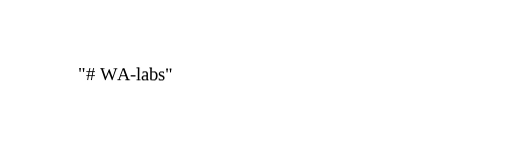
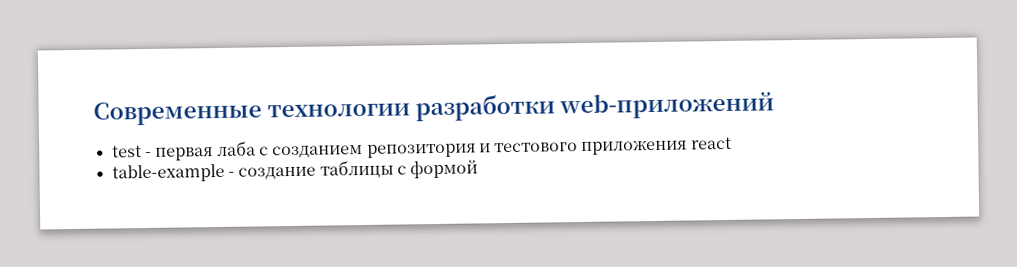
[77,67,174,81] "# WA-labs" -> [93,91,775,126] [111,136,732,161] [111,159,479,183] Современные технологии разработки web-приложений // test - первая лаба с созданием репозитория и тестового приложения react // table-example - создание таблицы с формой

